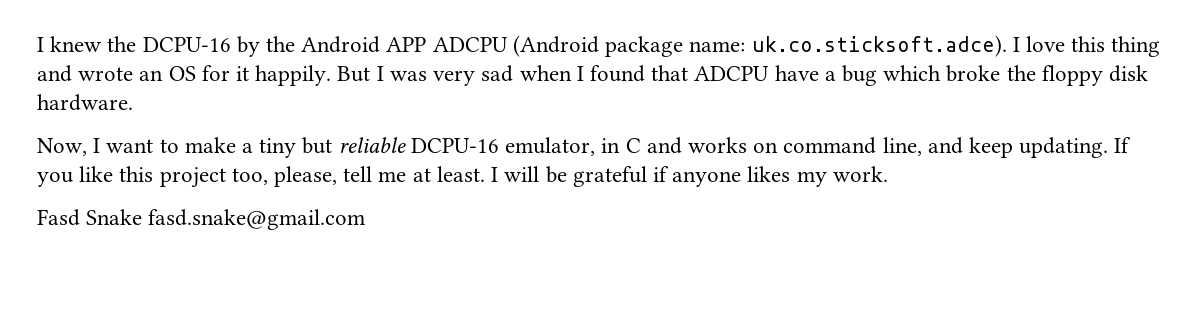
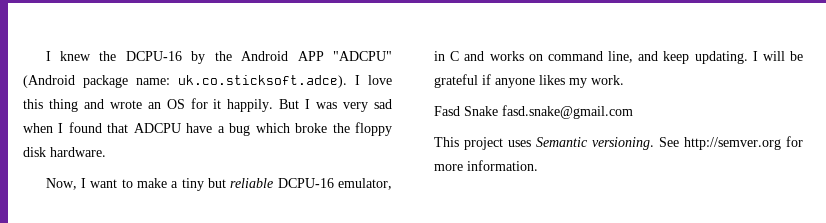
[432,37,508,52] ADCPU -> [333,51,393,61] "ADCPU"
[1114,137,1132,153] [37,166,485,188] If you like this project too, please, tell me at least. -> (748, 57) none
(366, 219) none -> [434,136,803,150] [434,160,538,171] // This project uses Semantic versioning. See http://semver.org for more information.

